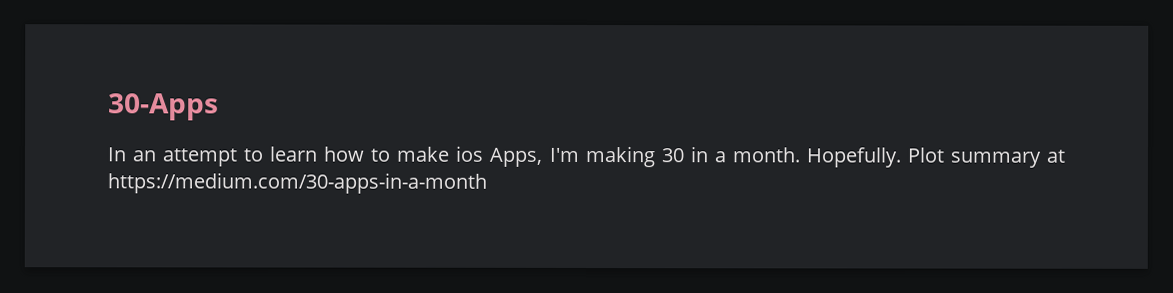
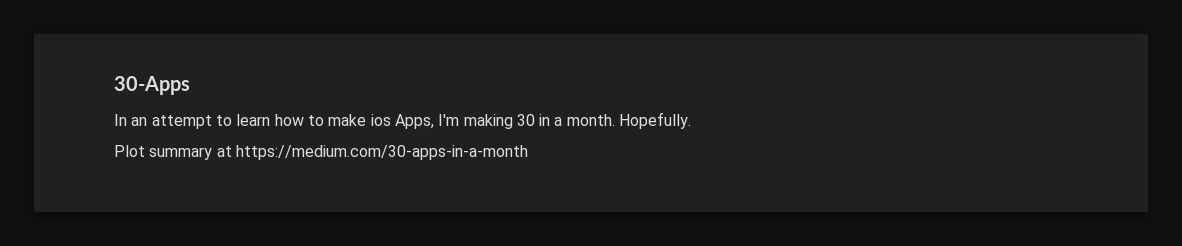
(901, 157) none -> (692, 120) //

